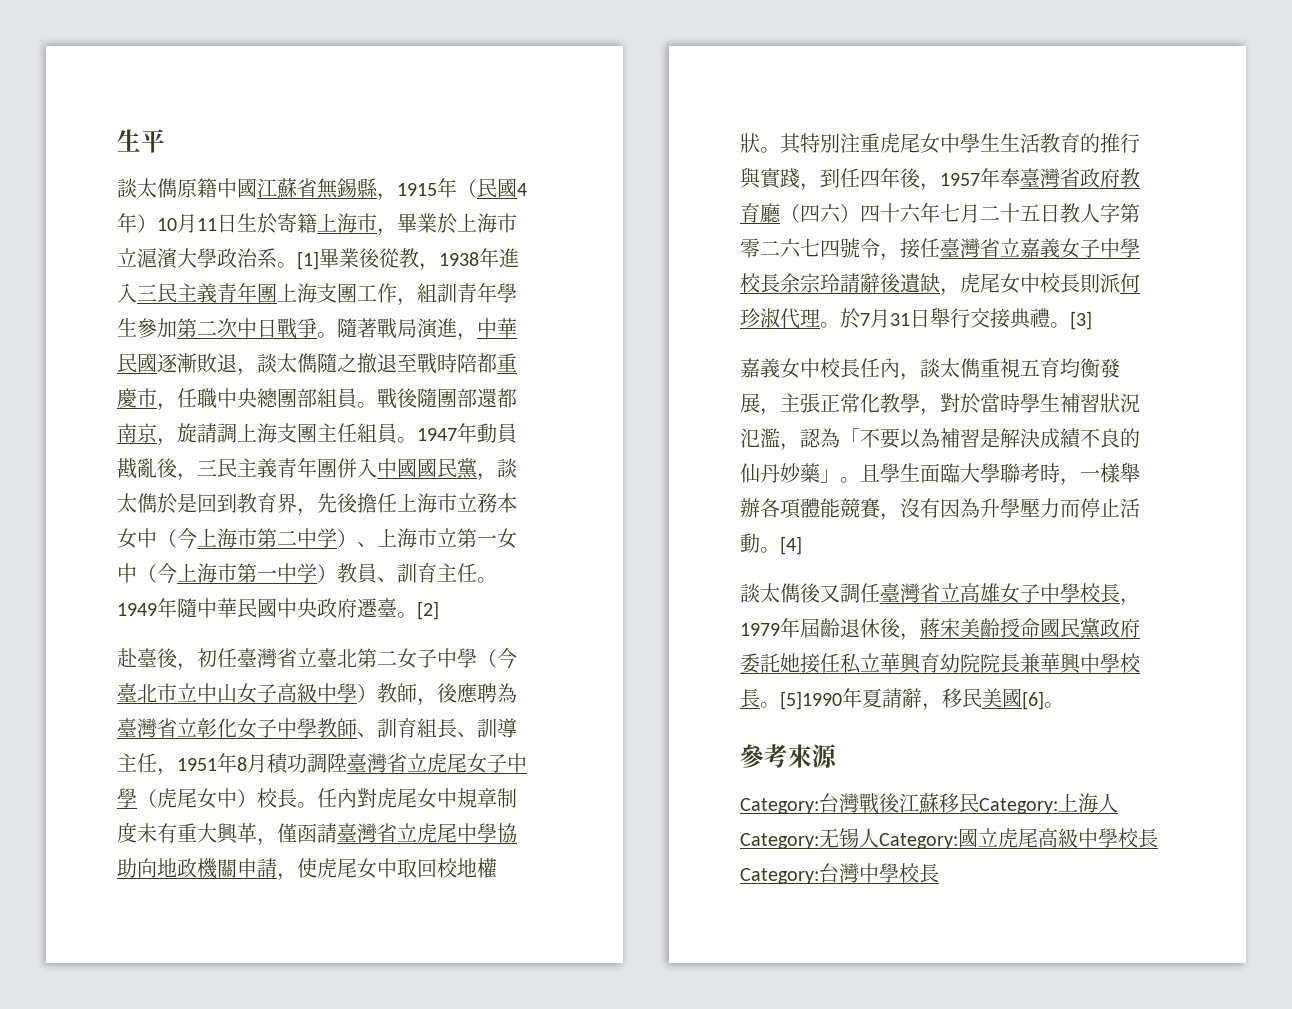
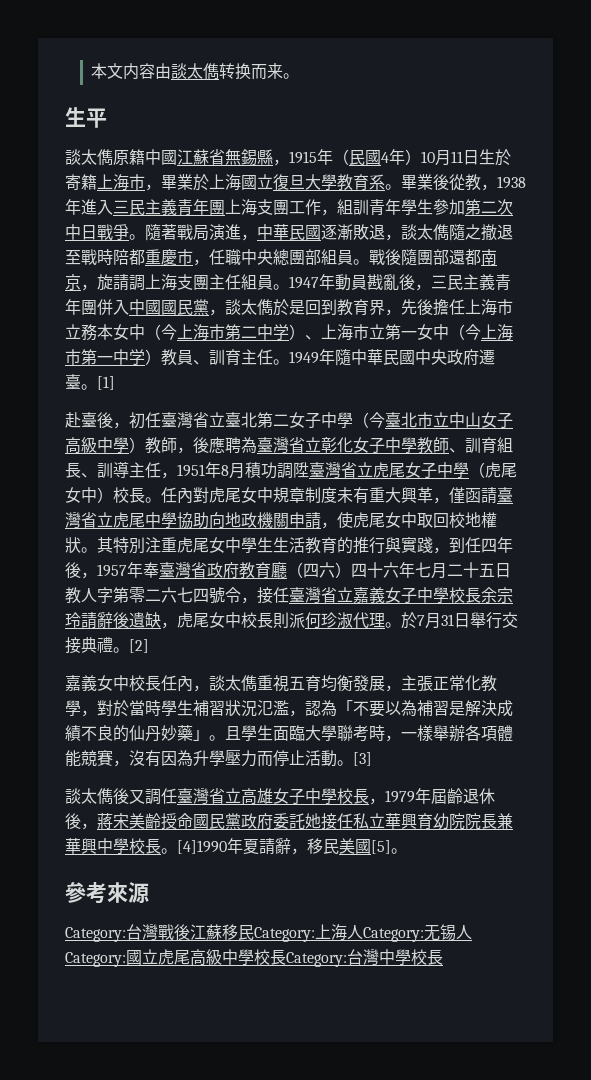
(117, 140) none -> [91,63,300,80] 本文内容由談太儁转换而来。 //
[497,213,517,233] [117,248,319,270] 市立滬濱大學政治系。[1] -> [241,174,401,191] 國立復旦大學教育系。
[417,601,439,620] [2] -> [97,376,115,390] [1]
[1070,311,1092,330] [3] -> [129,639,149,653] [2]
[780,536,802,555] [4] -> [353,752,372,766] [3]
[780,691,842,710] [5]1990 -> [177,840,227,854] [4]1990
[1022,691,1044,710] [6] -> [371,840,391,854] [5]

